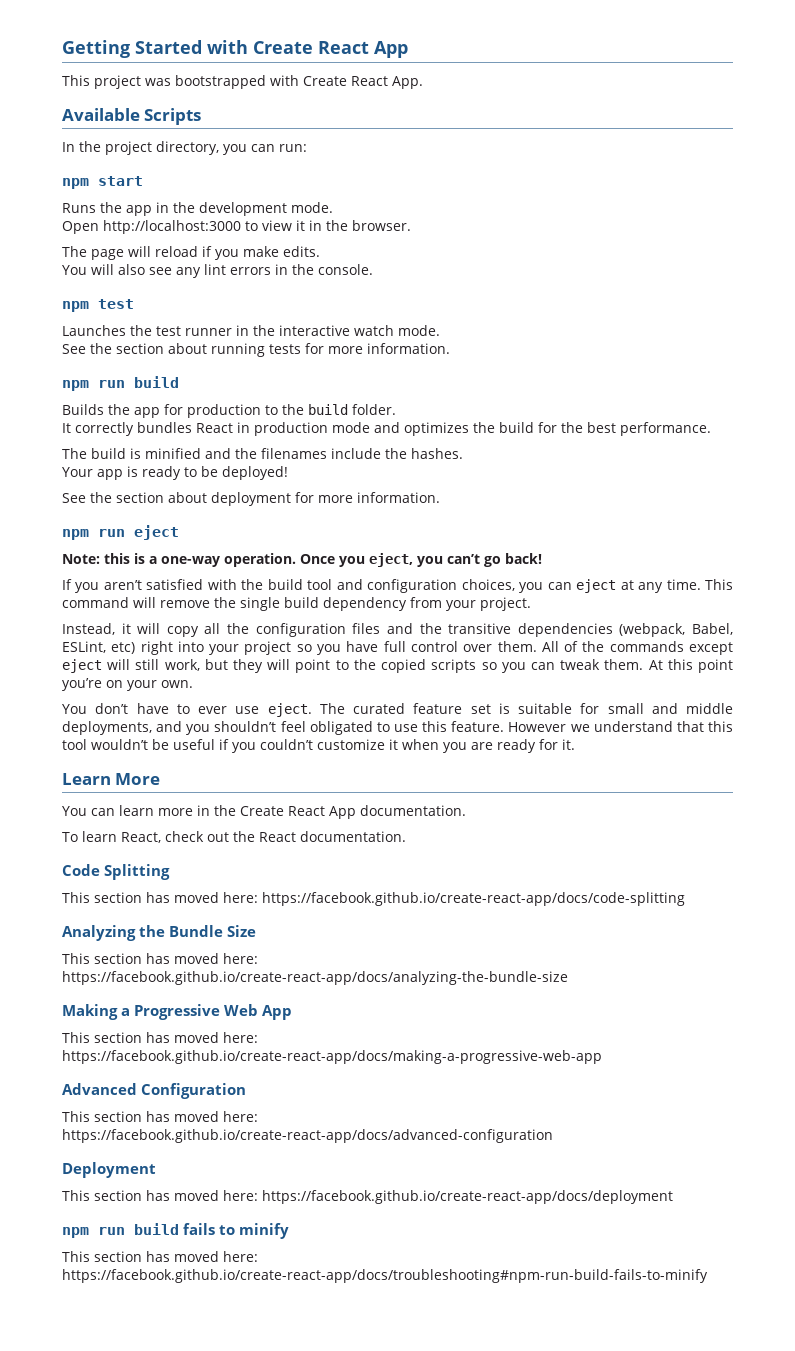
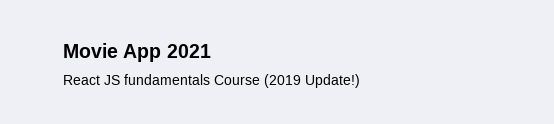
[62,40,408,58] [62,75,423,89] [62,108,202,125] [62,141,307,155] [62,176,143,189] [62,202,333,216] [62,220,411,234] [62,246,320,260] [62,264,373,278] [62,299,134,312] [62,325,440,336] [62,343,450,357] [62,376,179,391] [62,404,396,418] [62,422,711,436] [62,448,463,459] [62,466,288,480] [62,492,440,506] [62,525,179,540] [62,553,542,567] [62,579,734,593] [62,597,531,611] [62,623,734,637] [62,641,733,655] [62,659,734,673] [62,678,193,691] [62,703,733,717] [62,721,733,735] [62,739,575,753] [62,773,161,785] [62,805,466,819] [62,831,406,843] [62,864,171,880] [62,892,685,906] [62,925,257,941] [62,953,258,964] [62,971,568,985] [62,1004,293,1020] [62,1032,258,1043] [62,1050,602,1064] [62,1083,247,1099] [62,1111,258,1122] [62,1129,553,1143] [62,1162,156,1178] [62,1190,673,1204] [62,1223,290,1239] [62,1251,258,1262] [62,1269,708,1283] Getting Started with Create React App // This project was bootstrapped with Create React App. // Available Scripts // In the project directory, you can run: // npm start // Runs the app in the development mode. // Open http://localhost:3000 to view it in the browser. // The page will reload if you make edits. // You will also see any lint errors in the console. // npm test // Launches the test runner in the interactive watch mode. // See the section about running tests for more information. // npm run build // Builds the app for production to the build folder. // It correctly bundles React in production mode and optimizes the build for the best performance. // The build is minified and the filenames include the hashes. // Your app is ready to be deployed! // See the section about deployment for more information. // npm run eject // Note: this is a one-way operation. Once you eject, you can’t go back! // If you aren’t satisfied with the build tool and configuration choices, you can eject at any time. This command will remove the single build dependency from your project. // Instead, it will copy all the configuration files and the transitive dependencies (webpack, Babel, ESLint, etc) right into your project so you have full control over them. All of the commands except eject will still work, but they will point to the copied scripts so you can tweak them. At this point you’re on your own. // You don’t have to ever use eject. The curated feature set is suitable for small and middle deployments, and you shouldn’t feel obligated to use this feature. However we understand that this tool wouldn’t be useful if you couldn’t customize it when you are ready for it. // Learn More // You can learn more in the Create React App documentation. // To learn React, check out the React documentation. // Code Splitting // This section has moved here: https://facebook.github.io/create-react-app/docs/code-splitting // Analyzing the Bundle Size // This section has moved here: https://facebook.github.io/create-react-app/docs/analyzing-the-bundle-size // Making a Progressive Web App // This section has moved here: https://facebook.github.io/create-react-app/docs/making-a-progressive-web-app // Advanced Configuration // This section has moved here: https://facebook.github.io/create-react-app/docs/advanced-configuration // Deployment // This section has moved here: https://facebook.github.io/create-react-app/docs/deployment // npm run build fails to minify // This section has moved here: https://facebook.github.io/create-react-app/docs/troubleshooting#npm-run-build-fails-to-minify -> [63,43,211,62] [63,74,360,88] Movie App 2021 // React JS fundamentals Course (2019 Update!)

